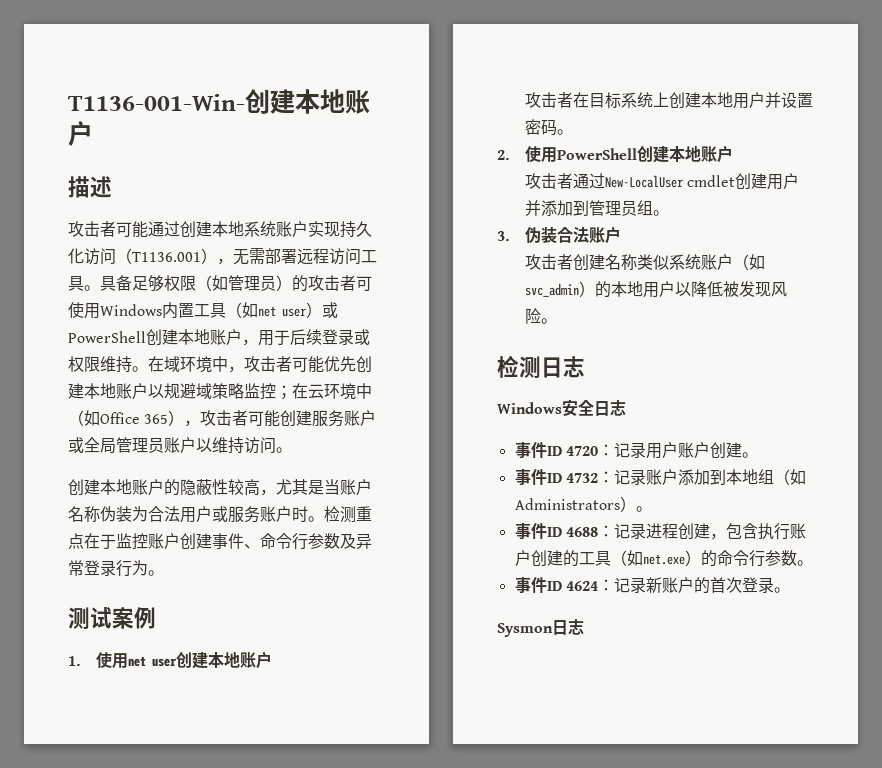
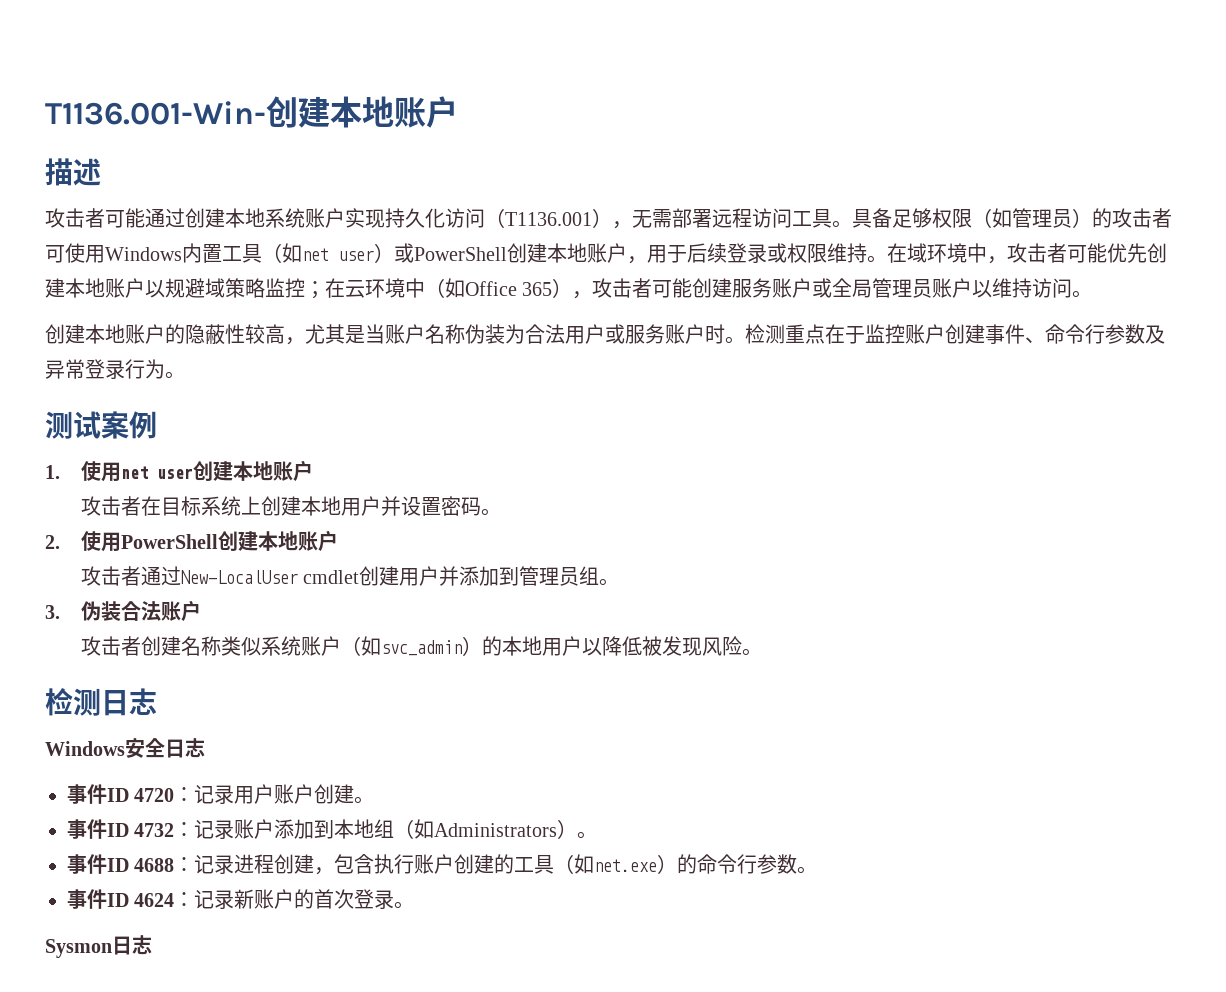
[68,94,245,111] T1136-001-Win- -> [45,101,266,125] T1136.001-Win-

